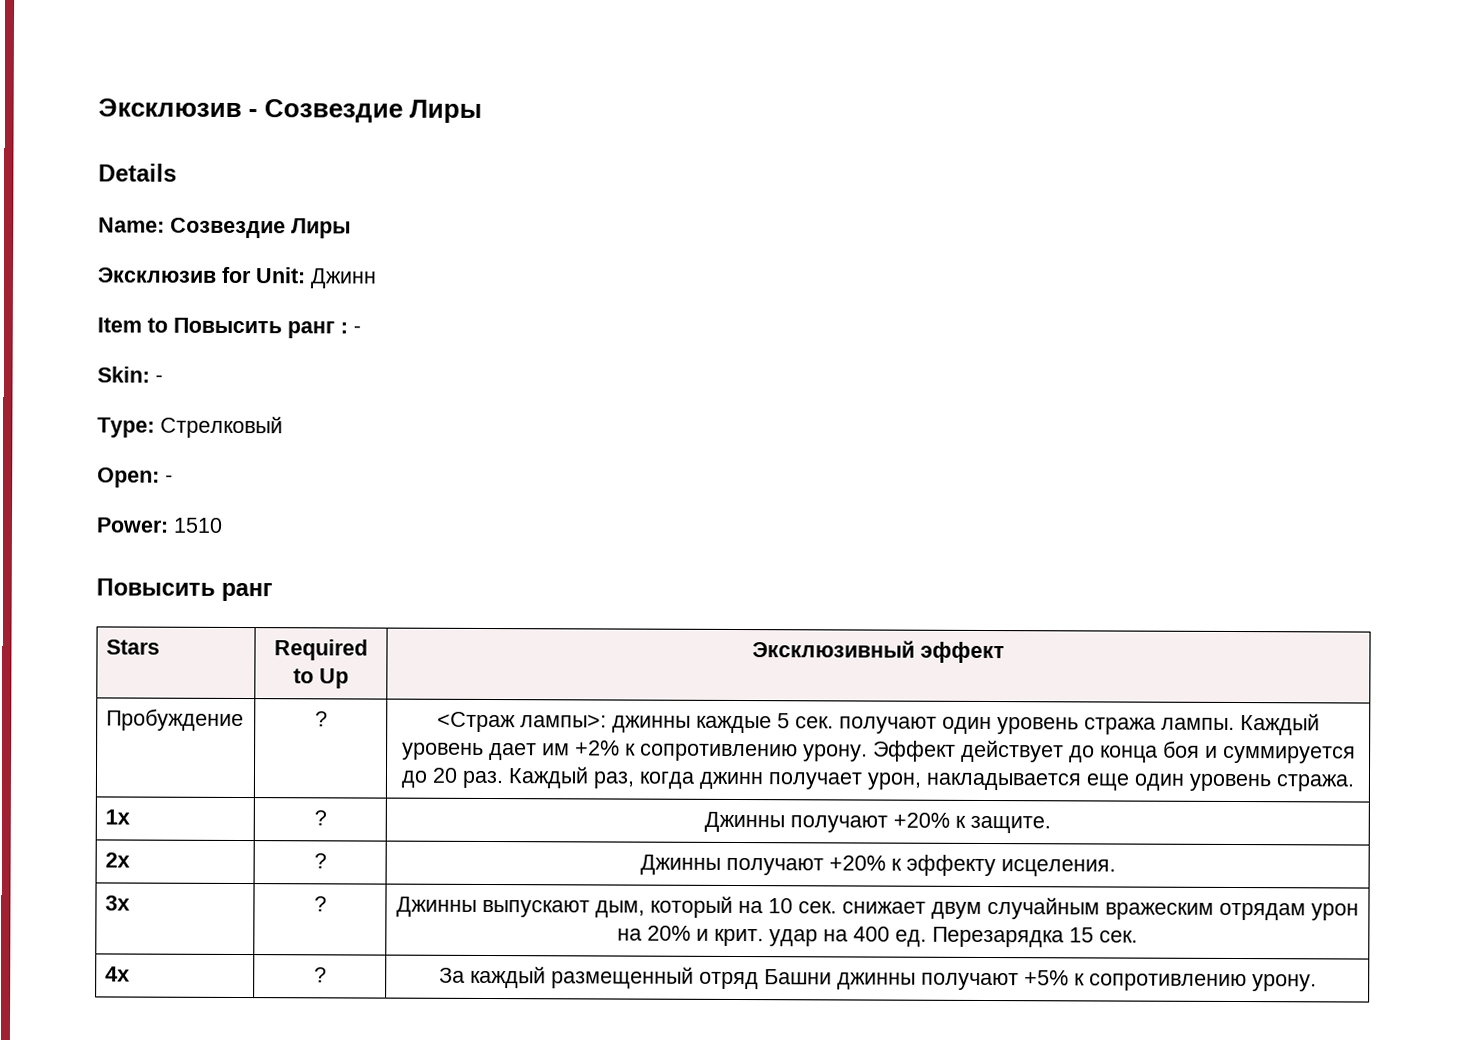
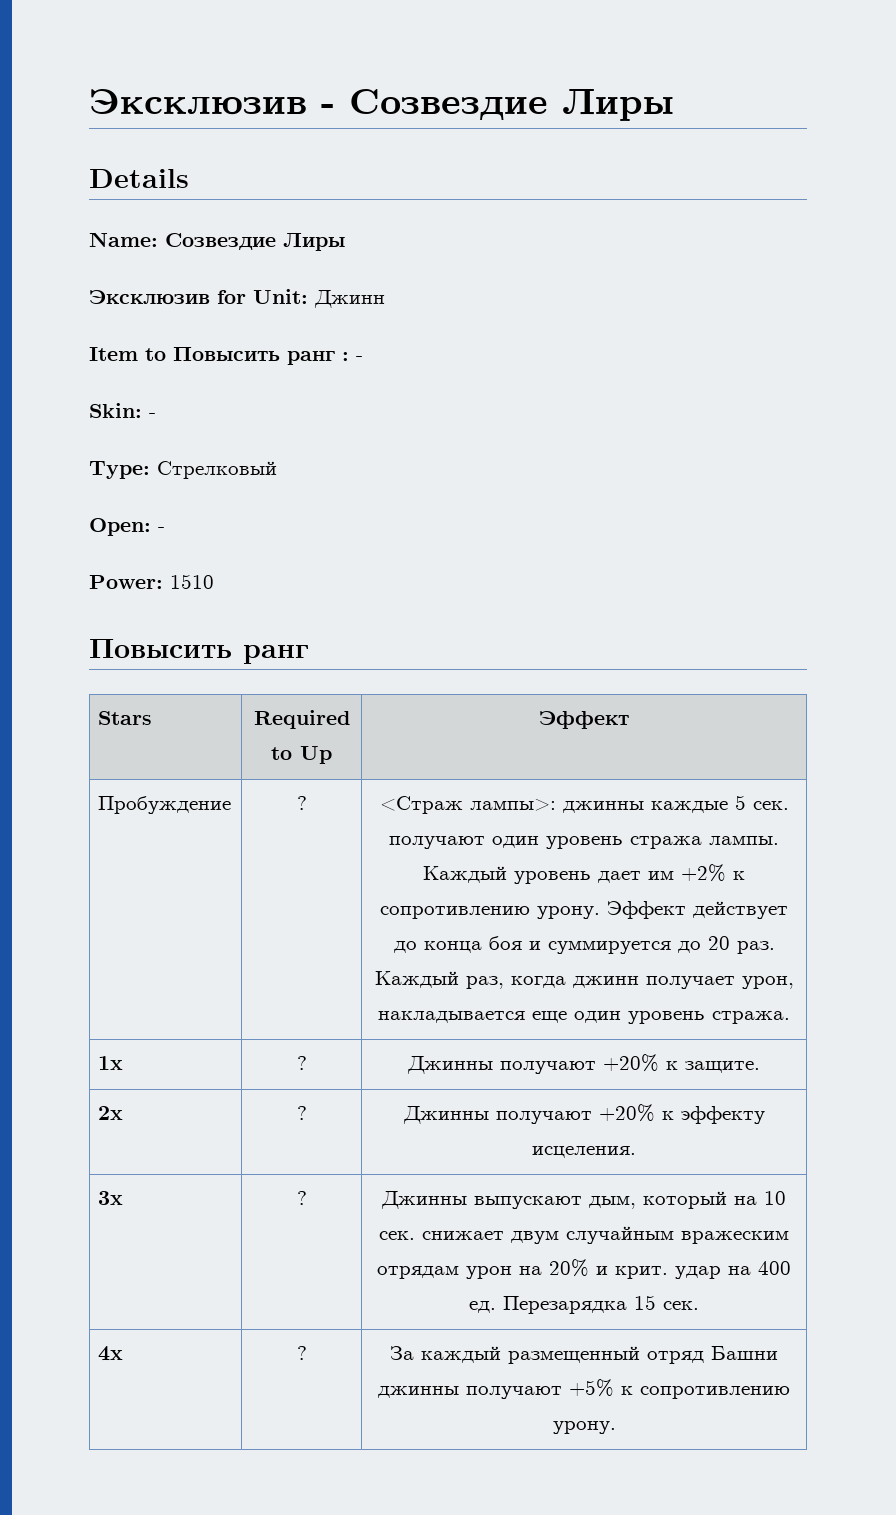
[751,640,1005,664] Эксклюзивный эффект -> [539,711,629,729] Эффект

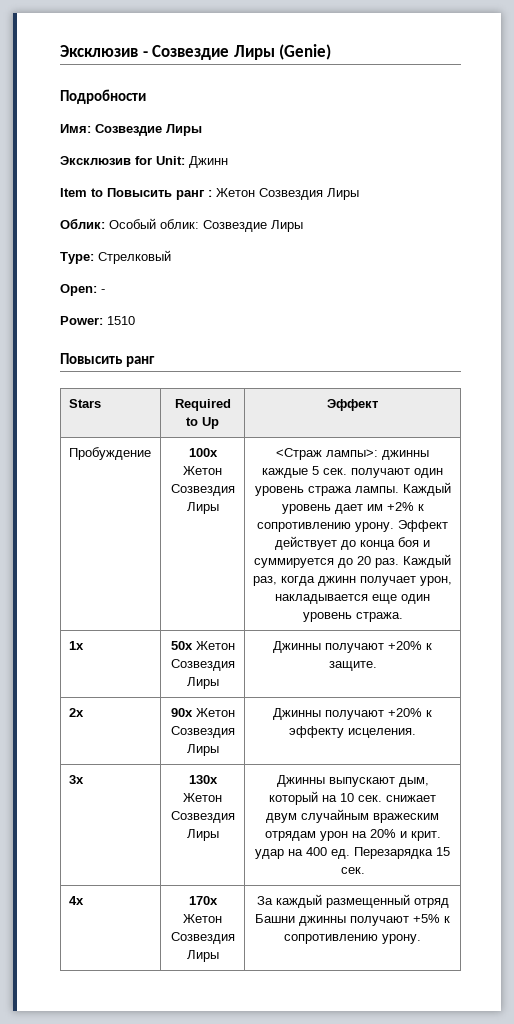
[89,169,189,188] [89,232,158,247] // Details // Name: -> [279,44,332,60] [60,89,146,104] [60,124,91,133] (Genie) // Подробности // Имя:
[356,356,363,361] [89,403,156,418] - // Skin: - -> [216,188,359,200] [60,218,303,232] Жетон Созвездия Лиры // Облик: Особый облик: Созвездие Лиры
[296,796,307,810] ? -> [188,448,218,457] [183,466,222,475] [170,484,235,496] [186,502,219,514] 100x Жетон Созвездия Лиры
[296,1056,307,1070] ? -> [170,641,235,650] [170,659,235,671] [186,677,219,689] 50x Жетон Созвездия Лиры
[296,1106,307,1120] ? -> [170,708,235,717] [170,726,235,738] [186,744,219,756] 90x Жетон Созвездия Лиры
[296,1191,307,1205] ? -> [188,775,218,784] [183,793,222,802] [170,811,235,823] [186,829,219,841] 130x Жетон Созвездия Лиры
[296,1346,307,1360] ? -> [188,896,218,905] [183,914,222,923] [170,932,235,944] [186,950,219,962] 170x Жетон Созвездия Лиры

